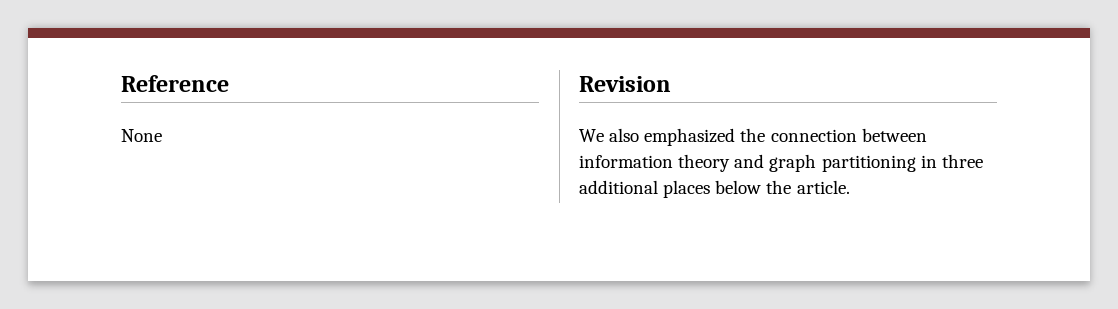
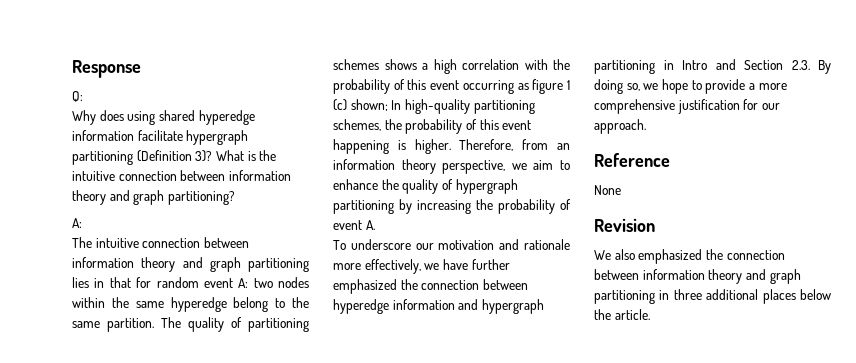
(121, 83) none -> [72,60,141,78] [72,91,83,102] [72,110,255,125] [72,130,249,145] [72,150,277,165] [72,170,291,181] [72,190,235,205] [72,218,82,228] [72,237,249,248] [72,257,309,272] [72,277,309,288] [72,297,309,312] [72,317,309,332] [333,59,570,74] [333,79,570,94] [333,99,535,114] [333,119,532,134] [333,139,570,154] [333,159,570,174] [333,179,518,194] [333,199,571,214] [333,220,375,230] [333,239,570,250] [333,259,510,274] [333,279,528,294] [333,299,544,314] [594,59,831,74] [594,79,787,94] [594,99,780,114] [594,119,646,134] Response // Q: // Why does using shared hyperedge information facilitate hypergraph partitioning (Definition 3)? What is the intuitive connection between information theory and graph partitioning? // A: // The intuitive connection between information theory and graph partitioning lies in that for random event A: two nodes within the same hyperedge belong to the same partition. The quality of partitioning schemes shows a high correlation with the probability of this event occurring as figure 1 (c) shown; In high-quality partitioning schemes, the probability of this event happening is higher. Therefore, from an information theory perspective, we aim to enhance the quality of hypergraph partitioning by increasing the probability of event A. // To underscore our motivation and rationale more effectively, we have further emphasized the connection between hyperedge information and hypergraph partitioning in Intro and Section 2.3. By doing so, we hope to provide a more comprehensive justification for our approach. //

